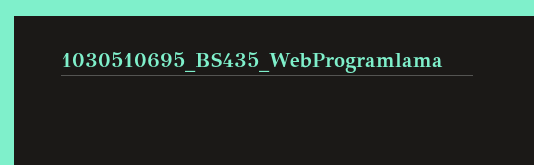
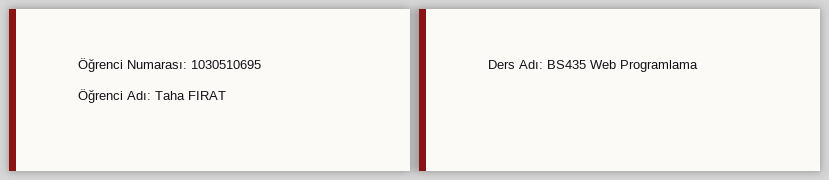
[61,52,443,73] 1030510695_BS435_WebProgramlama -> [78,58,261,72] [78,89,226,103] [488,60,698,72] Öğrenci Numarası: 1030510695 // Öğrenci Adı: Taha FIRAT // Ders Adı: BS435 Web Programlama

